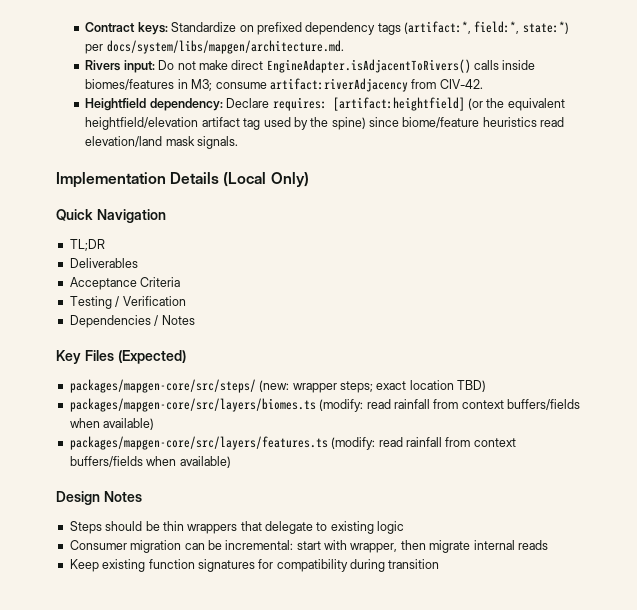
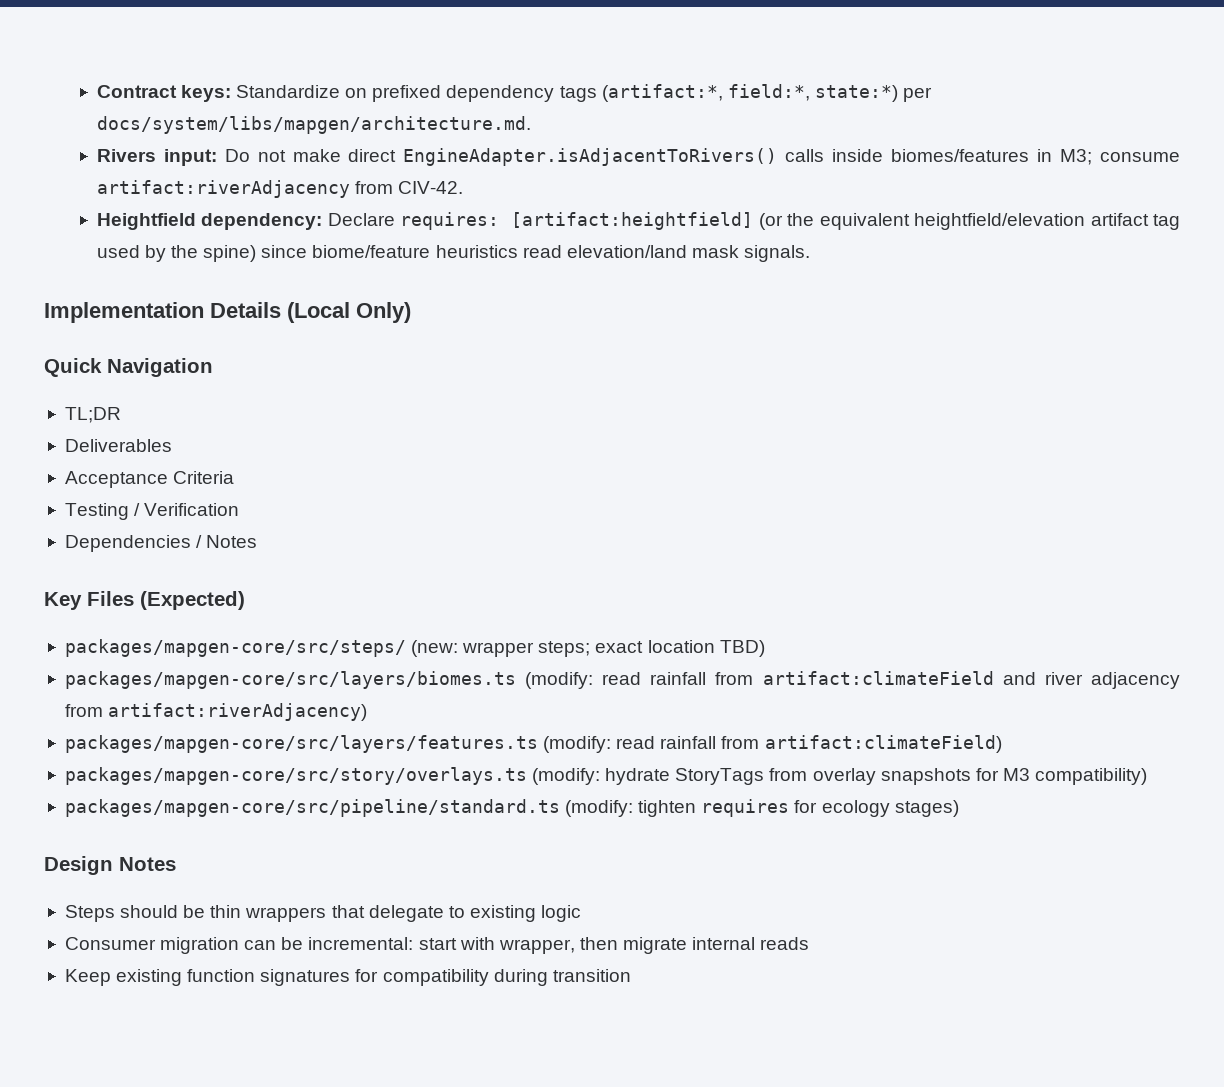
[461,399,580,410] [69,418,155,430] context buffers/fields when available) -> [762,671,1181,689] [64,703,368,721] artifact:climateField and river adjacency from artifact:riverAdjacency)
[473,438,516,447] [69,456,231,468] context buffers/fields when available) -> [764,735,1002,753] [64,767,1148,785] [64,799,959,817] artifact:climateField) // packages/mapgen-core/src/story/overlays.ts (modify: hydrate StoryTags from overlay snapshots for M3 compatibility) // packages/mapgen-core/src/pipeline/standard.ts (modify: tighten requires for ecology stages)

